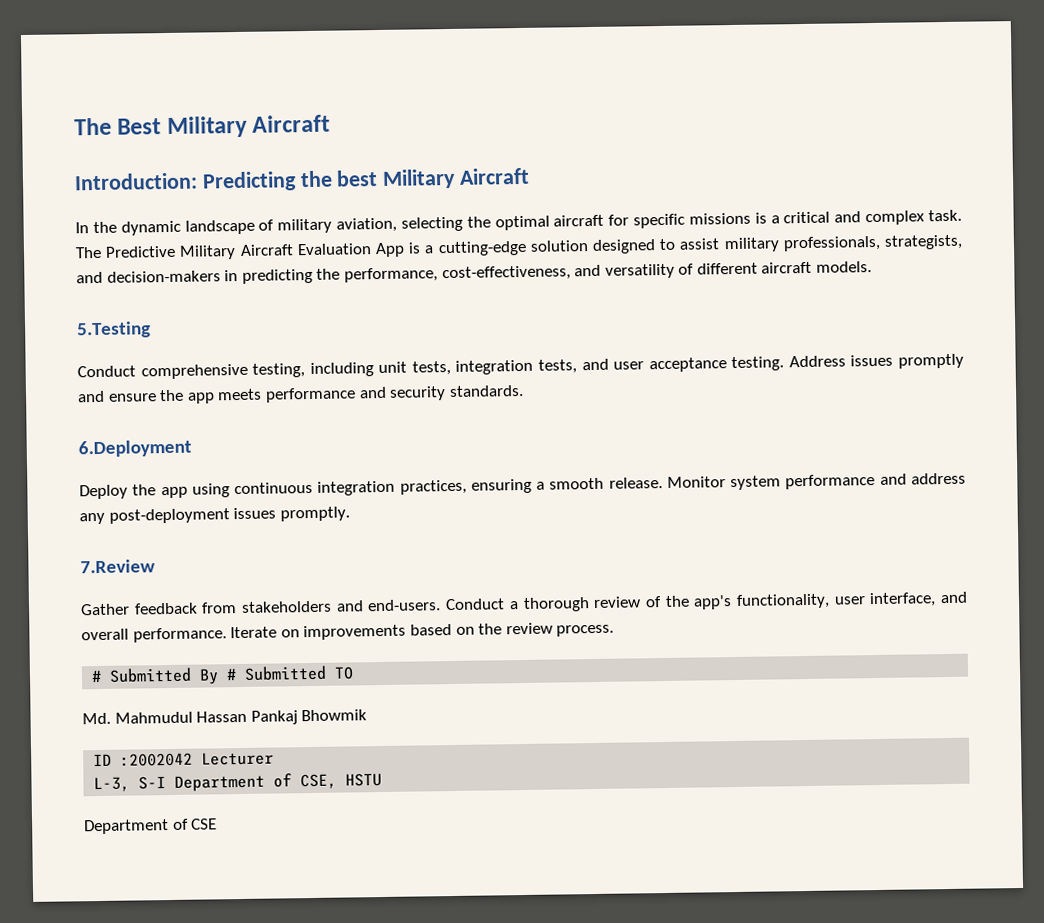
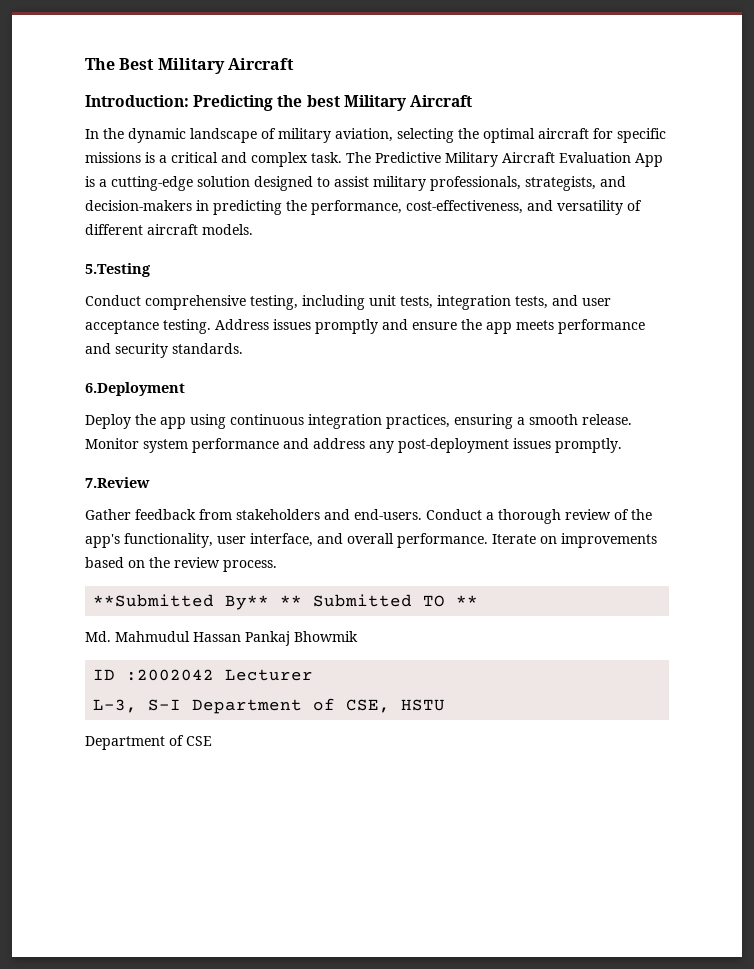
[91,667,238,685] # Submitted By # -> [93,594,303,610] **Submitted By** **
(355, 673) none -> [456,595,479,606] **

